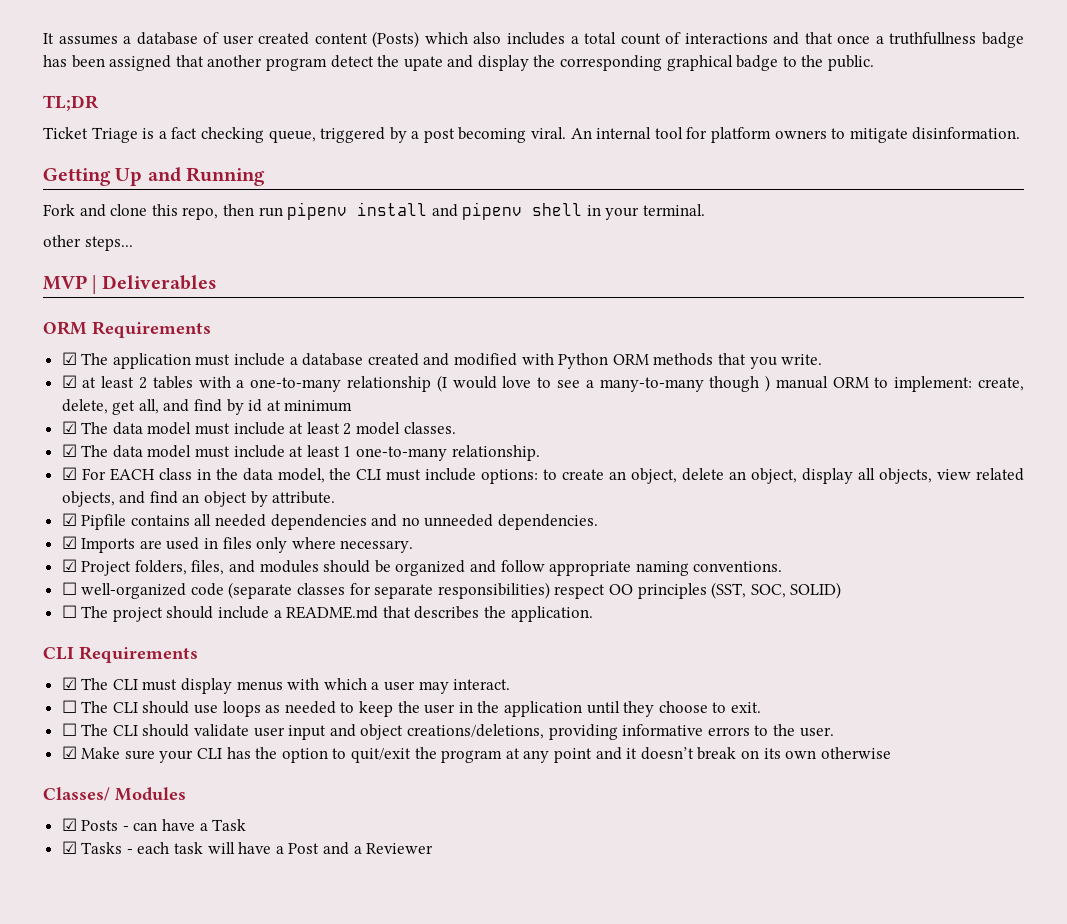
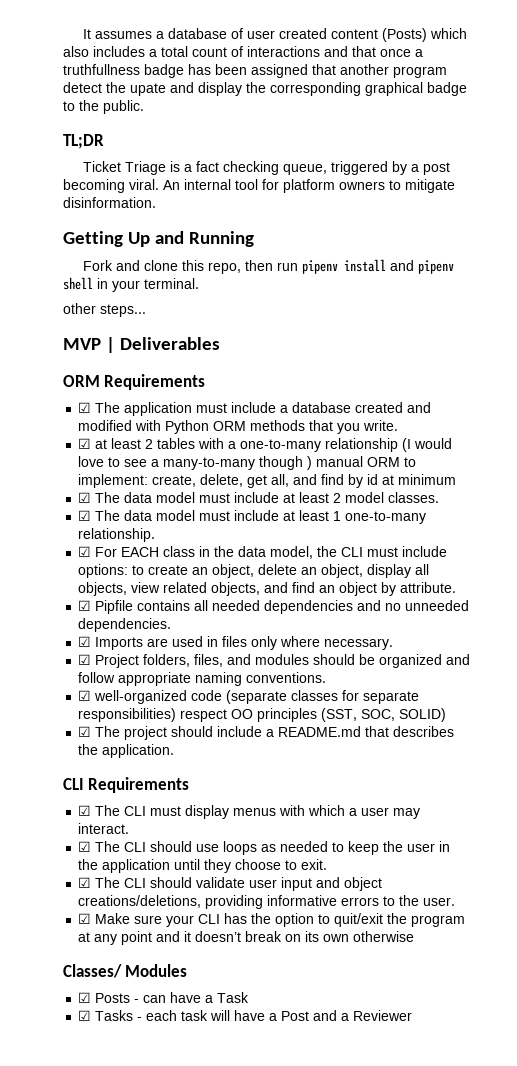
[61,582,77,595] ☐ -> [78,690,92,701] ☑
[61,605,77,618] ☐ -> [78,726,92,737] ☑
[61,700,77,713] ☐ -> [78,841,92,852] ☑
[61,723,77,736] ☐ -> [78,877,92,888] ☑

